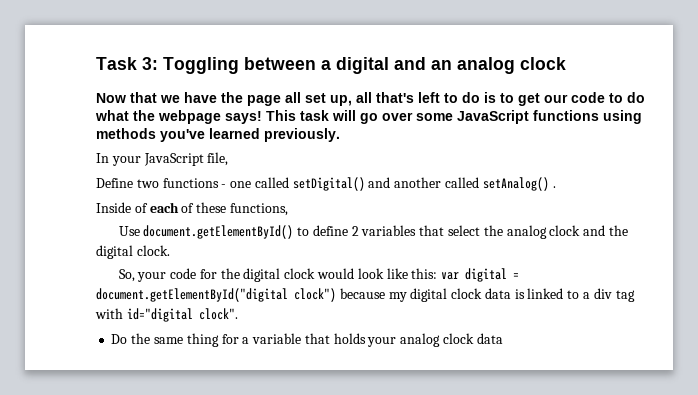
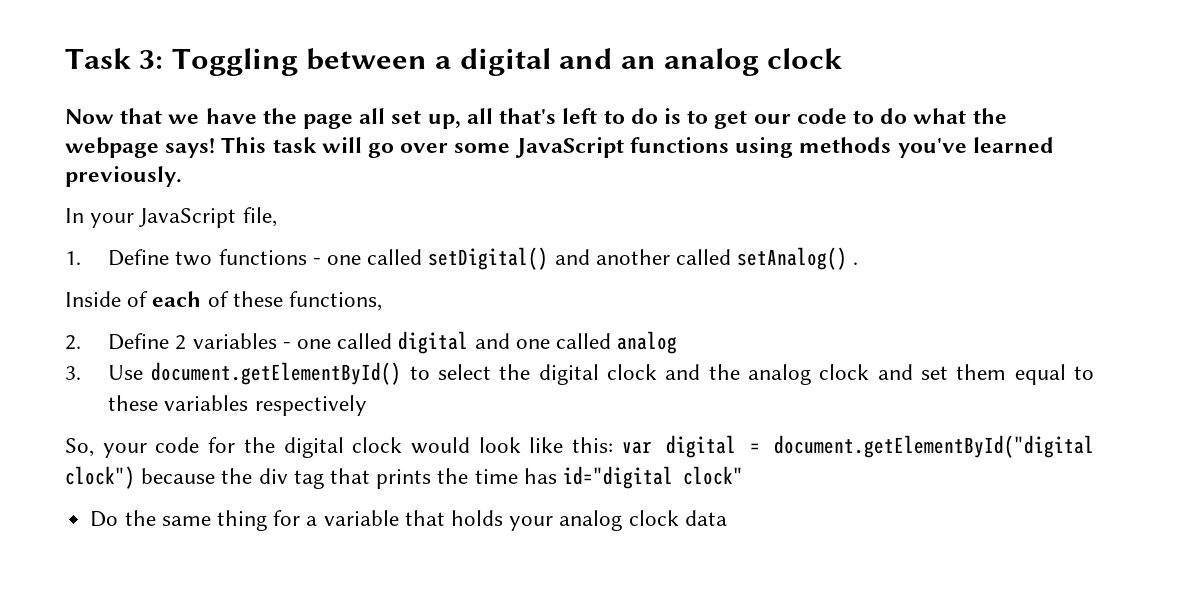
(229, 159) none -> [65,251,81,265] 1.
[118,225,628,239] [96,245,170,259] Use document.getElementById() to define 2 variables that select the analog clock and the digital clock. -> [65,331,678,354] [65,362,1095,385] [108,395,367,416] 2. Define 2 variables - one called digital and one called analog // 3. Use document.getElementById() to select the digital clock and the analog clock and set them equal to these variables respectively
[388,288,635,302] [95,308,238,322] my digital clock data is linked to a div tag with id="digital clock". -> [221,466,744,489] the div tag that prints the time has id="digital clock"

